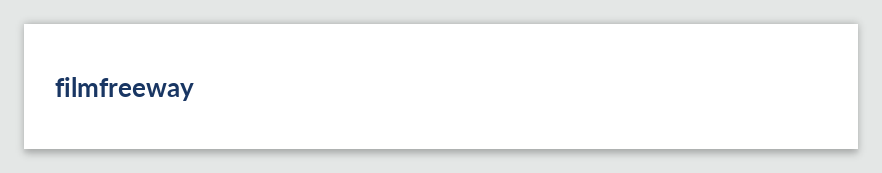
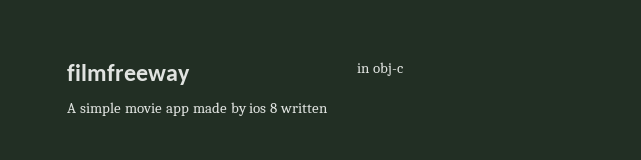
(194, 89) none -> [67,102,329,116] [357,62,403,76] // A simple movie app made by ios 8 written in obj-c

